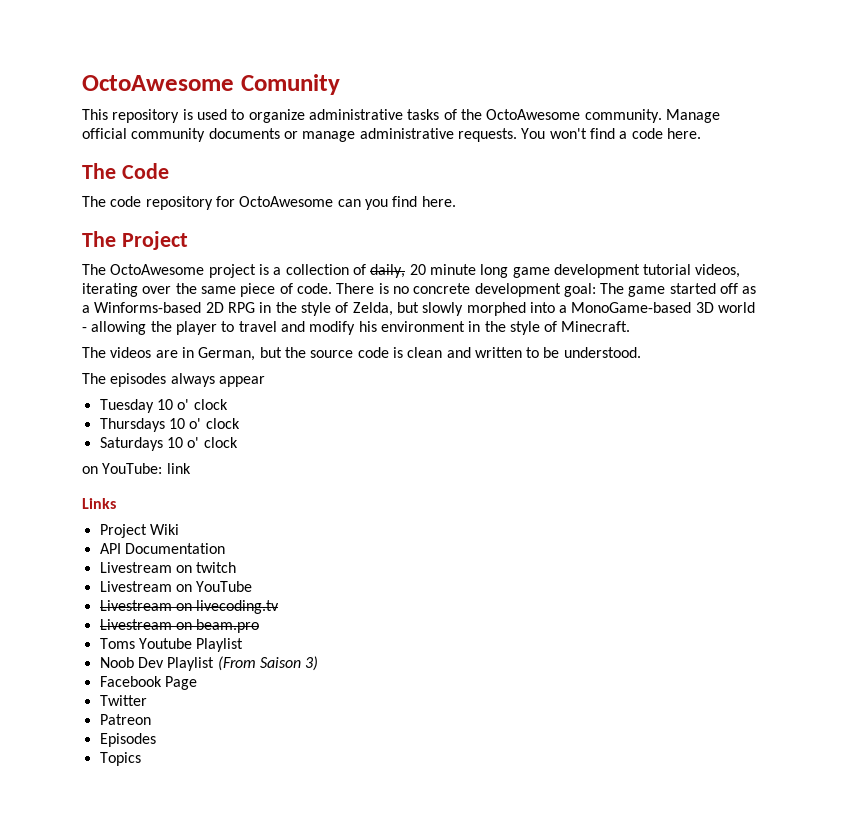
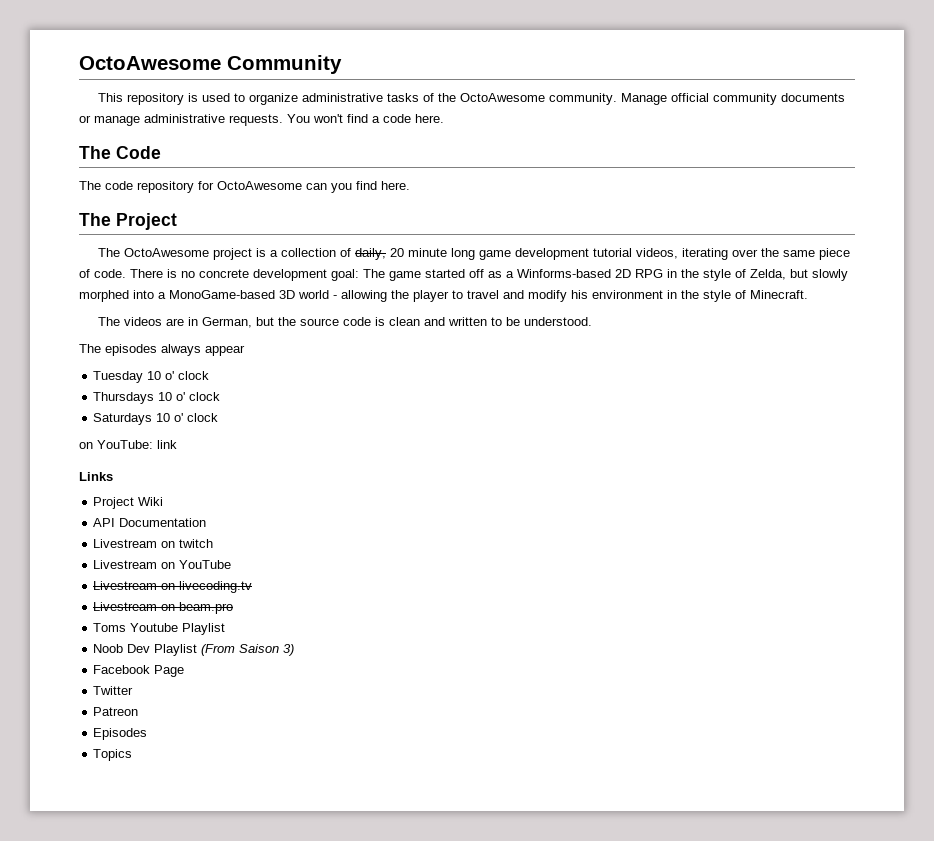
[82,74,340,95] OctoAwesome Comunity -> [79,55,342,74] OctoAwesome Community

